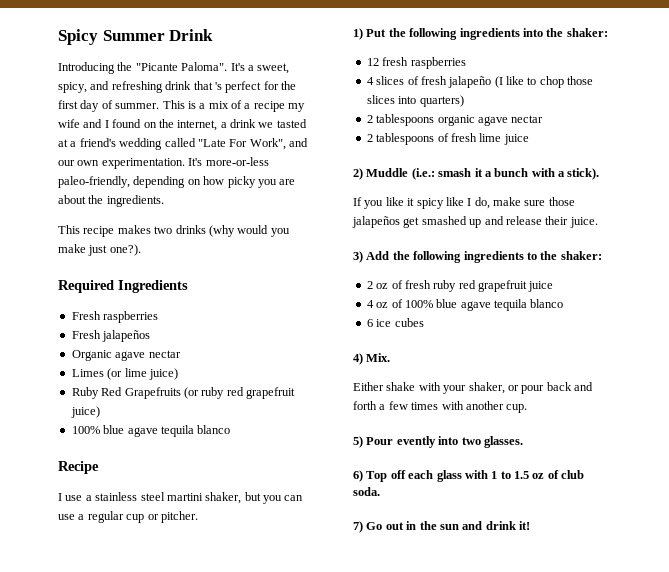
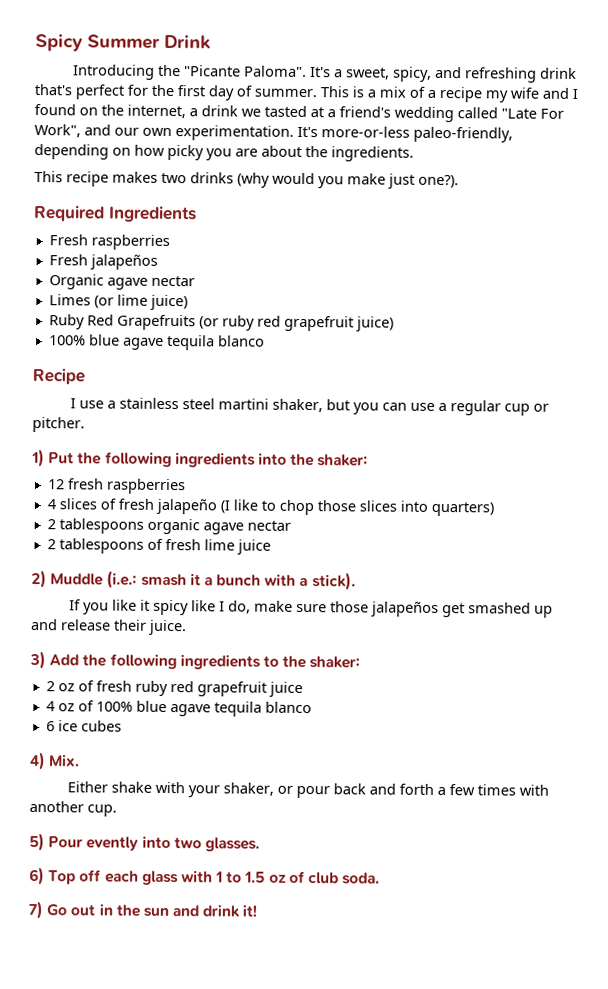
[193,81,222,90] that 's -> [34,84,73,96] that's

